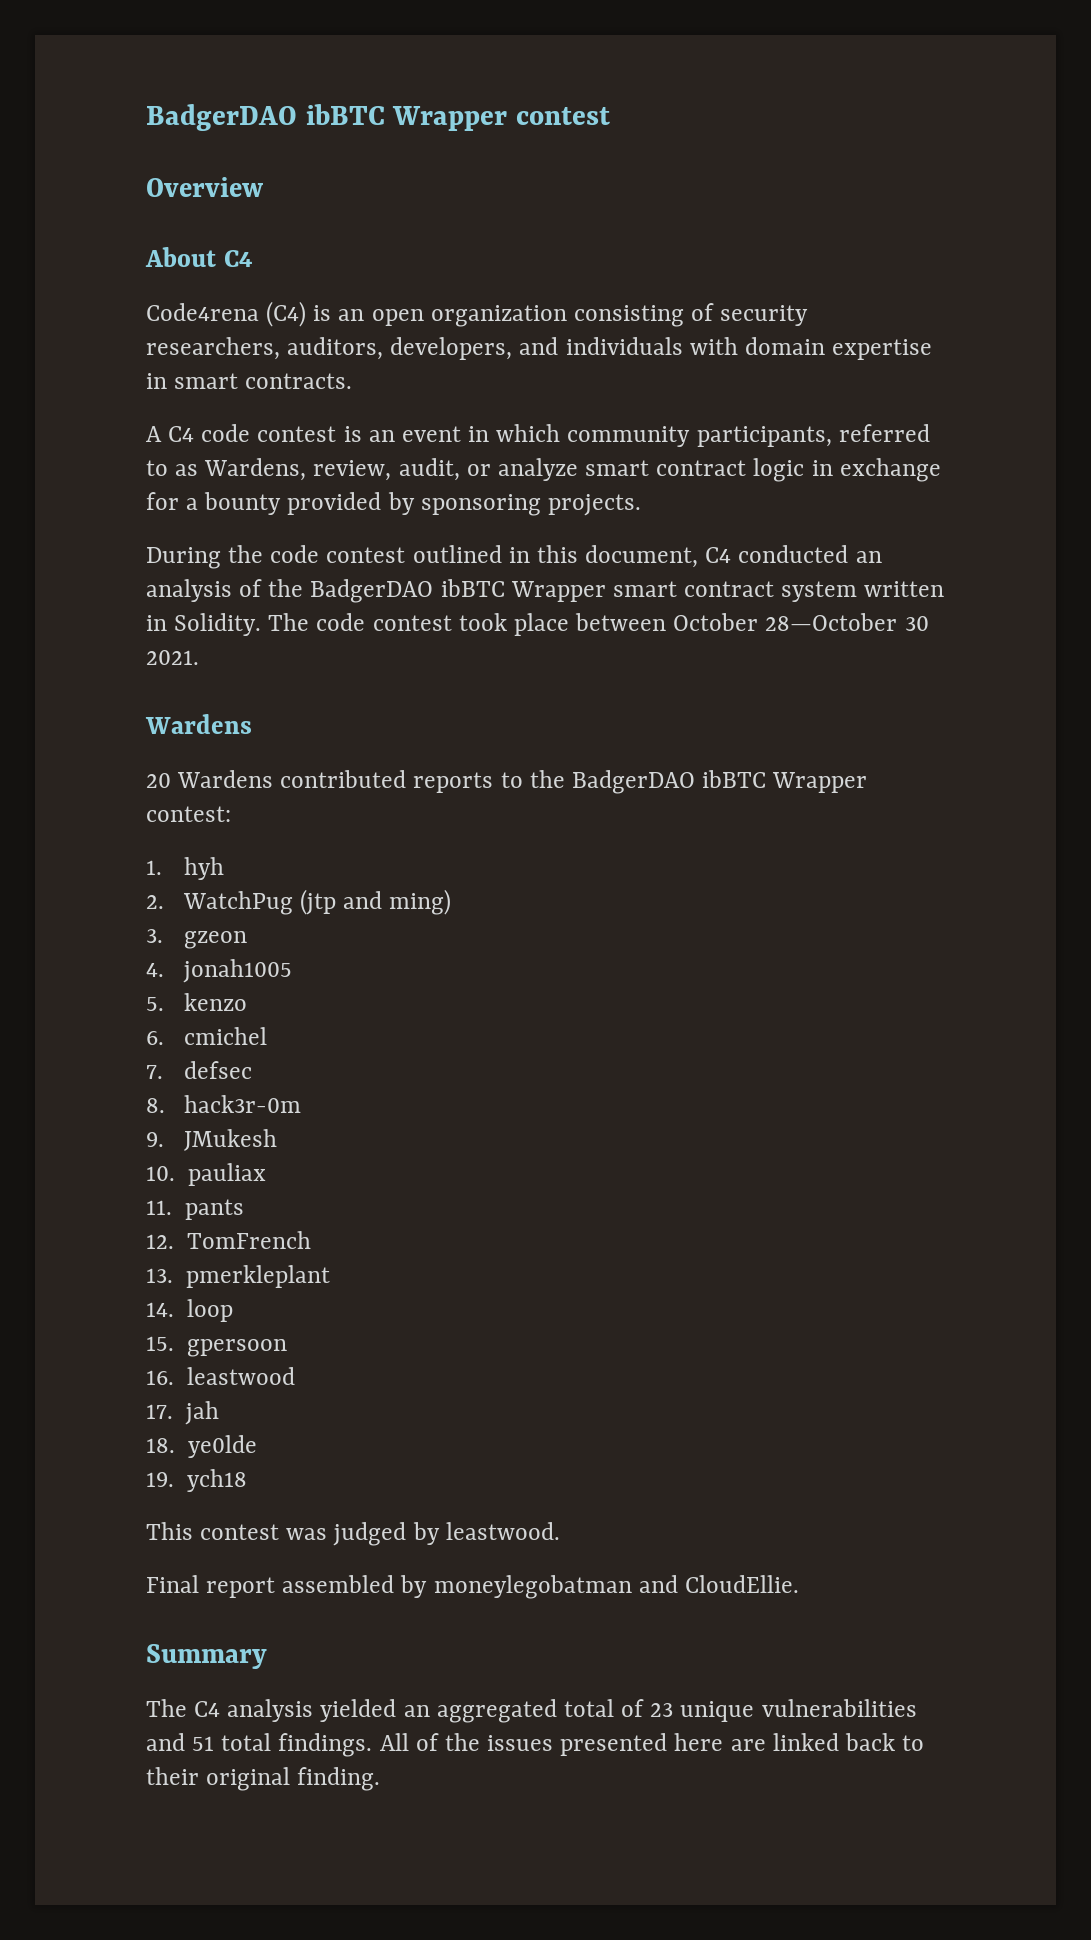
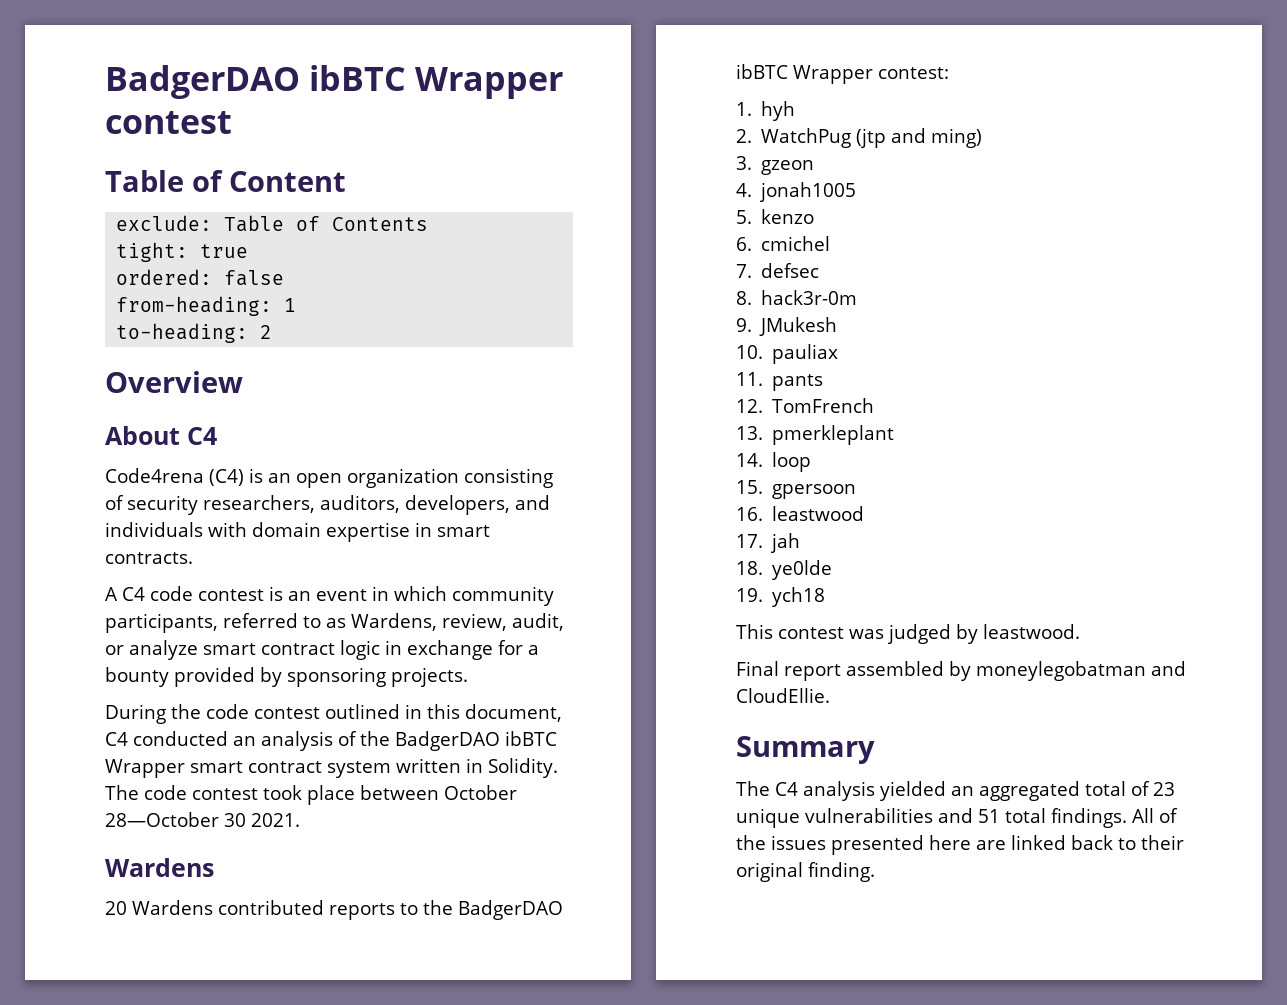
(610, 116) none -> [105,170,346,192] [116,215,429,232] [116,242,249,262] [116,269,285,286] [116,296,297,316] [116,323,273,343] // Table of Content // exclude: Table of Contents // tight: true // ordered: false // from-heading: 1 // to-heading: 2

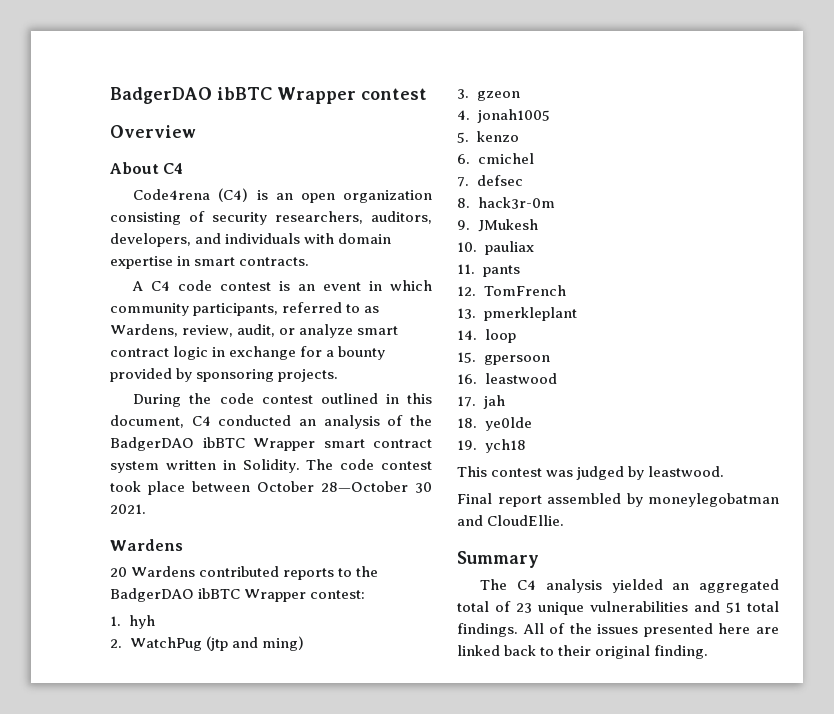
[105,170,346,192] [116,215,429,232] [116,242,249,262] [116,269,285,286] [116,296,297,316] [116,323,273,343] // Table of Content // exclude: Table of Contents // tight: true // ordered: false // from-heading: 1 // to-heading: 2 -> (427, 94) none

